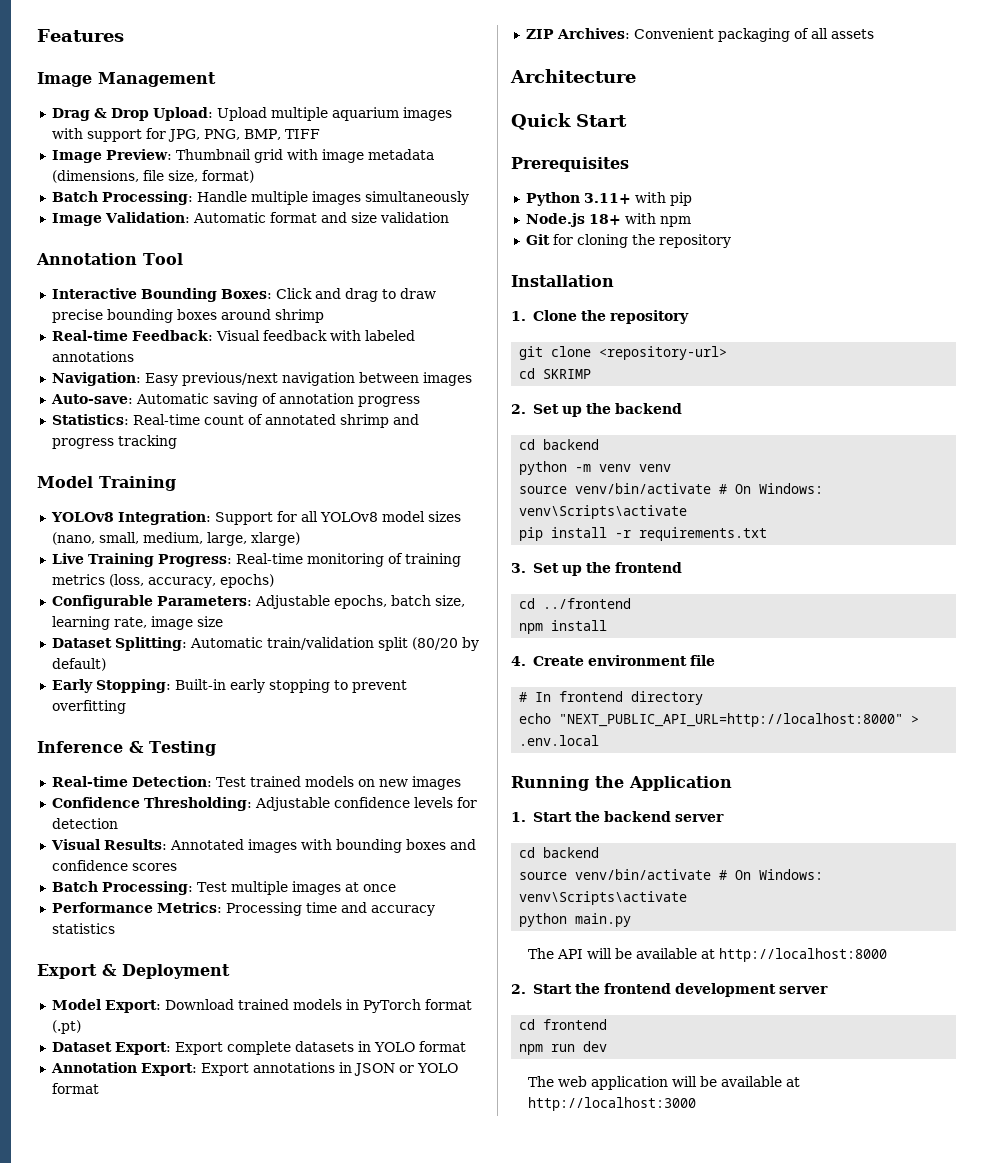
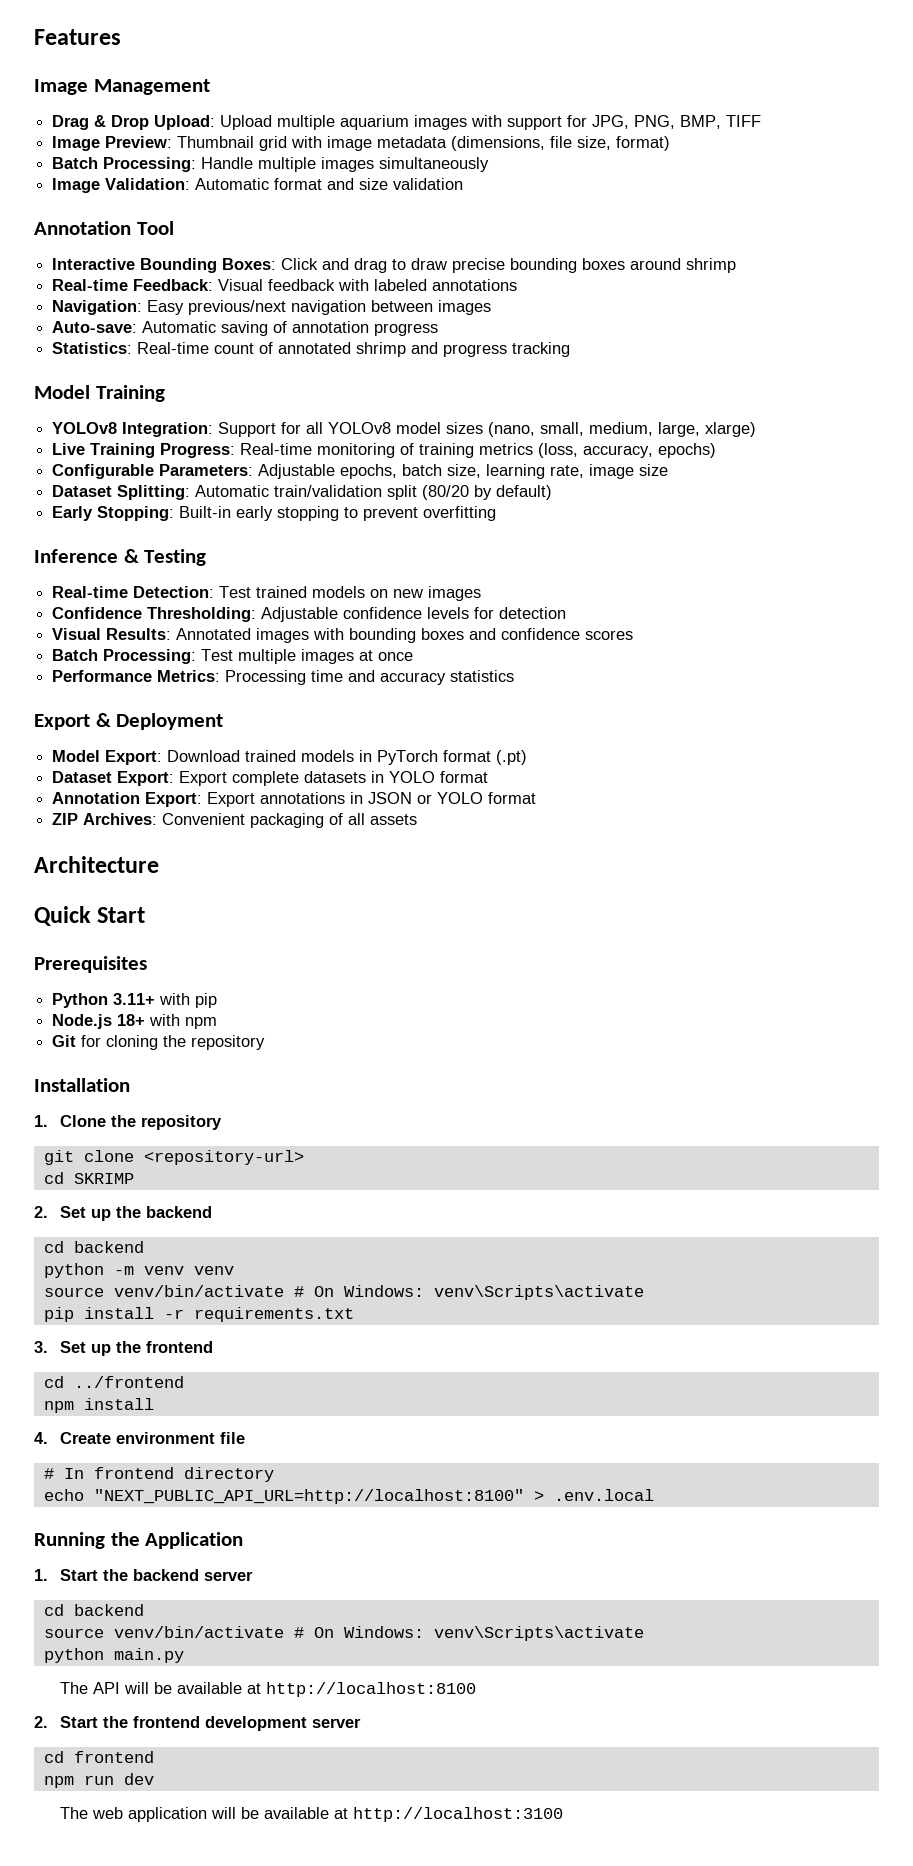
[559,713,904,727] "NEXT_PUBLIC_API_URL=http://localhost:8000" -> [93,1489,524,1504] "NEXT_PUBLIC_API_URL=http://localhost:8100"
[718,948,887,962] http://localhost:8000 -> [265,1682,476,1697] http://localhost:8100
[527,1097,696,1111] http://localhost:3000 -> [352,1807,563,1822] http://localhost:3100

